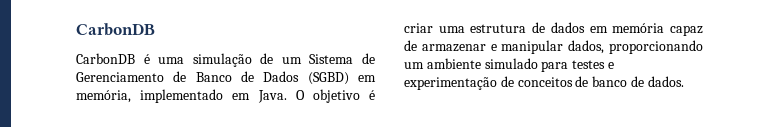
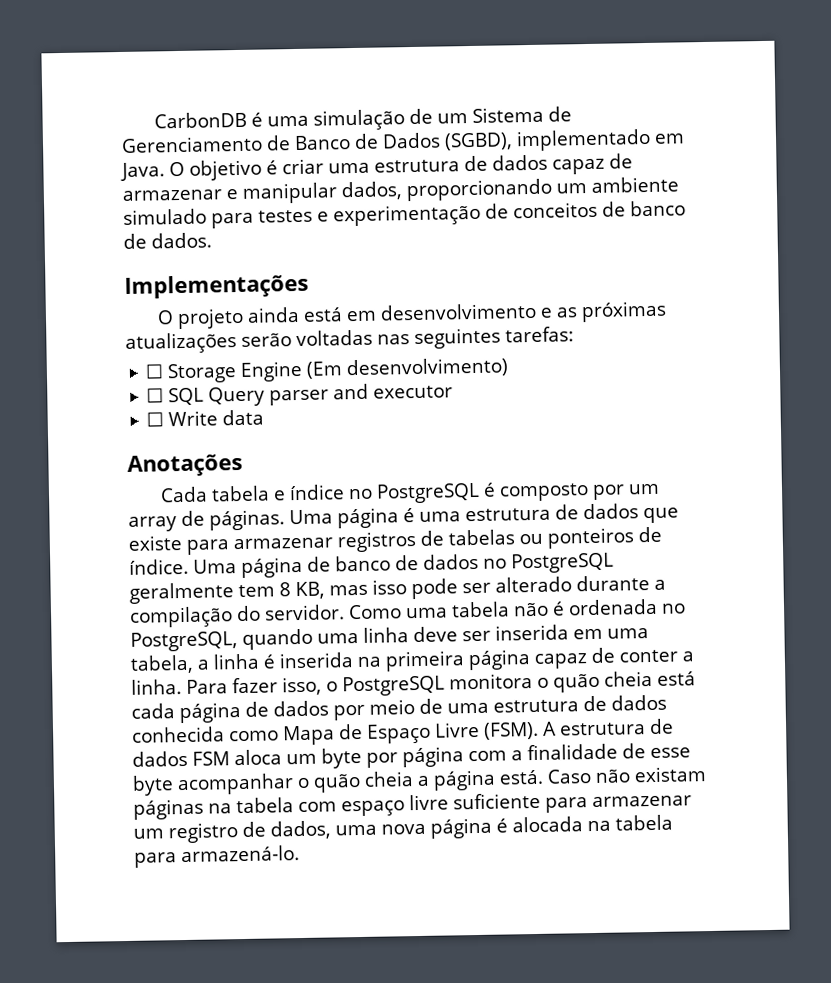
[76,23,155,36] [76,53,135,64] CarbonDB // CarbonDB -> [154,111,248,129] CarbonDB
[307,72,376,85] [76,90,131,103] (SGBD) em memória, -> [444,132,513,151] (SGBD),
[589,23,665,33] em memória -> (548, 162) none
(684, 81) none -> [124,273,309,299] [157,300,668,330] [125,326,574,354] [145,357,510,384] [146,383,454,407] [146,409,265,427] [127,453,243,477] [160,482,661,504] [128,503,679,532] [128,526,662,555] [129,552,614,578] [129,575,666,604] [129,598,686,628] [130,624,649,652] [130,647,694,674] [131,670,696,697] [131,694,667,724] [132,718,674,746] [132,743,691,769] [132,766,706,796] [133,792,692,820] [133,814,673,844] [134,845,300,868] // Implementações // O projeto ainda está em desenvolvimento e as próximas atualizações serão voltadas nas seguintes tarefas: // ☐ Storage Engine (Em desenvolvimento) // ☐ SQL Query parser and executor // ☐ Write data // Anotações // Cada tabela e índice no PostgreSQL é composto por um array de páginas. Uma página é uma estrutura de dados que existe para armazenar registros de tabelas ou ponteiros de índice. Uma página de banco de dados no PostgreSQL geralmente tem 8 KB, mas isso pode ser alterado durante a compilação do servidor. Como uma tabela não é ordenada no PostgreSQL, quando uma linha deve ser inserida em uma tabela, a linha é inserida na primeira página capaz de conter a linha. Para fazer isso, o PostgreSQL monitora o quão cheia está cada página de dados por meio de uma estrutura de dados conhecida como Mapa de Espaço Livre (FSM). A estrutura de dados FSM aloca um byte por página com a finalidade de esse byte acompanhar o quão cheia a página está. Caso não existam páginas na tabela com espaço livre suficiente para armazenar um registro de dados, uma nova página é alocada na tabela para armazená-lo.

